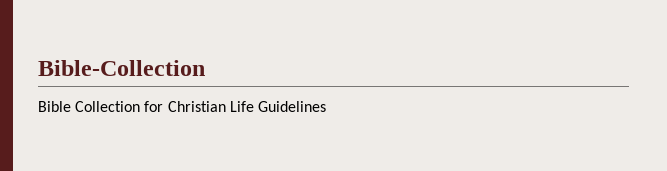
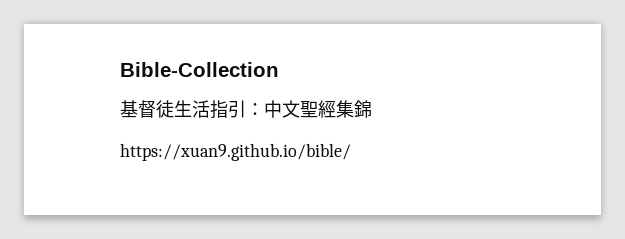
[38,101,326,112] Bible Collection for Christian Life Guidelines -> [120,100,372,119] [120,143,351,161] 基督徒生活指引：中文聖經集錦 // https://xuan9.github.io/bible/

